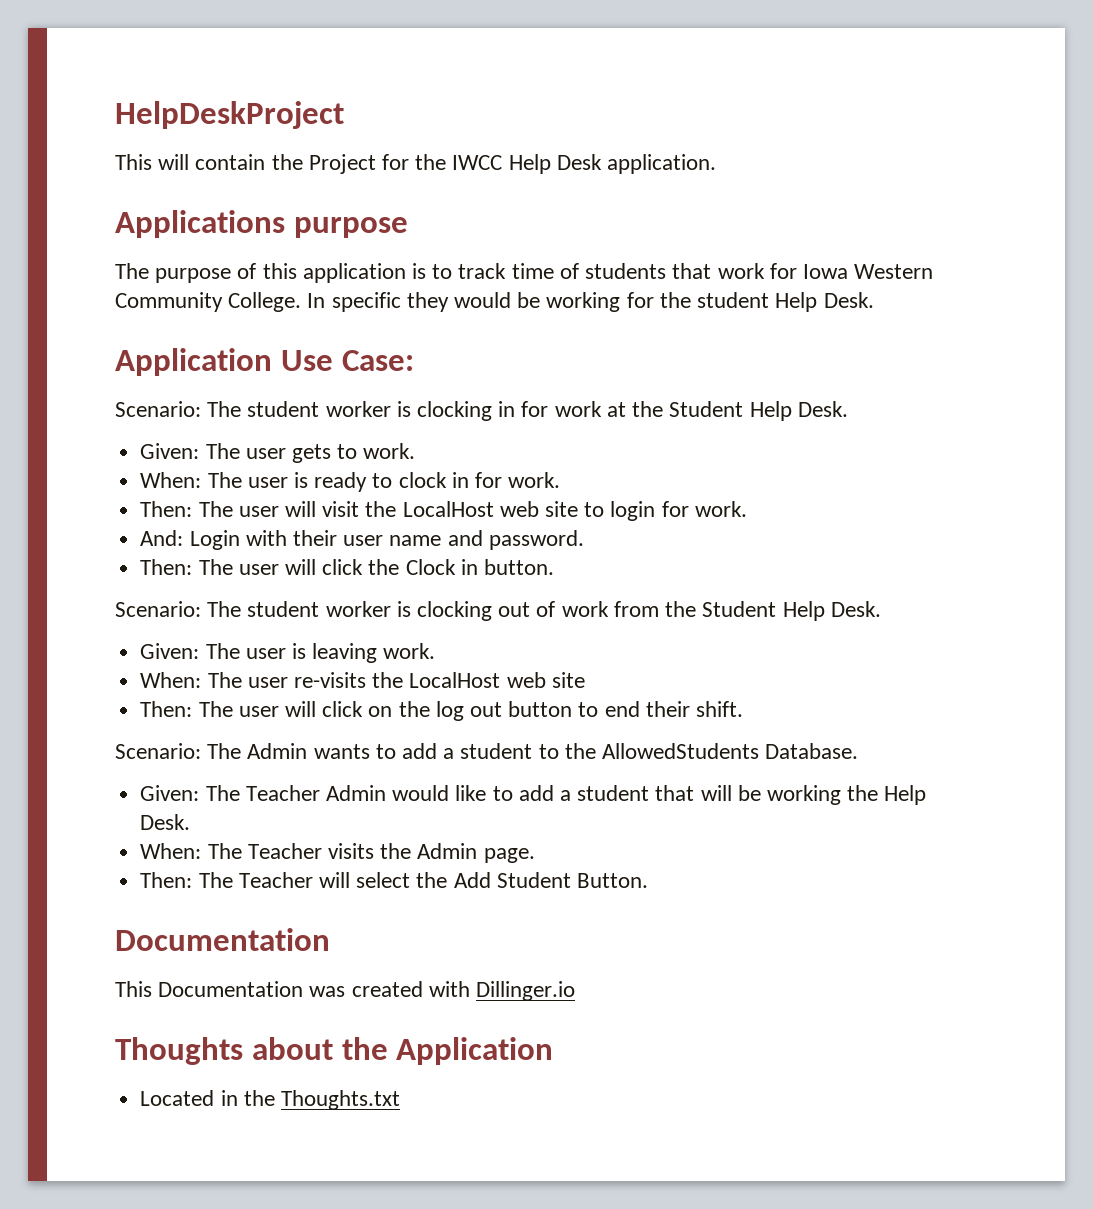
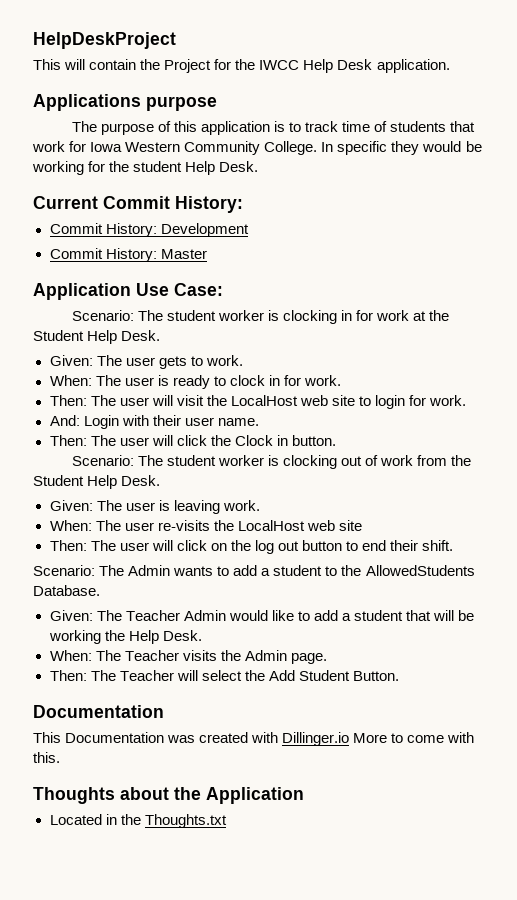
(874, 300) none -> [33,196,243,213] [49,223,249,237] [49,248,207,262] // Current Commit History: // Commit History: Development // Commit History: Master
[389,530,584,550] name and password. -> [217,418,259,426] name.
(576, 991) none -> [353,732,475,743] [33,752,60,763] More to come with this.

